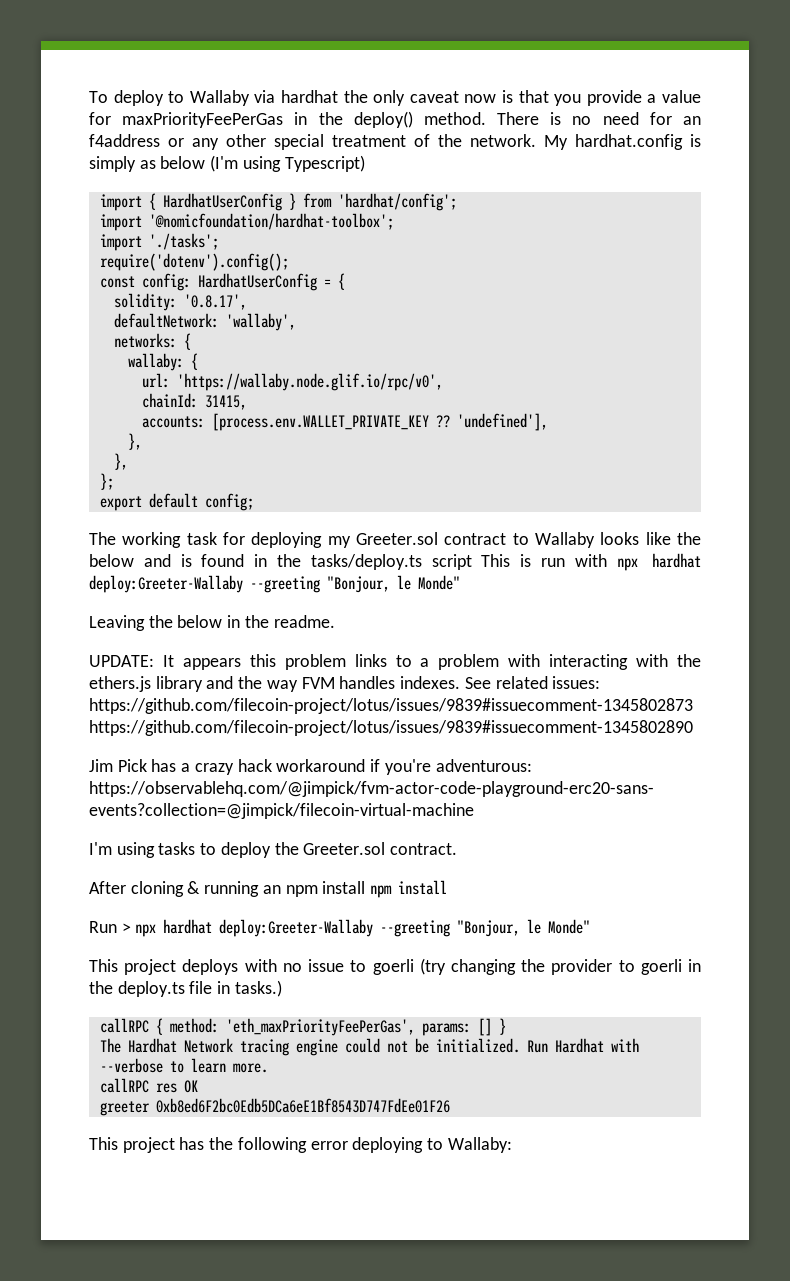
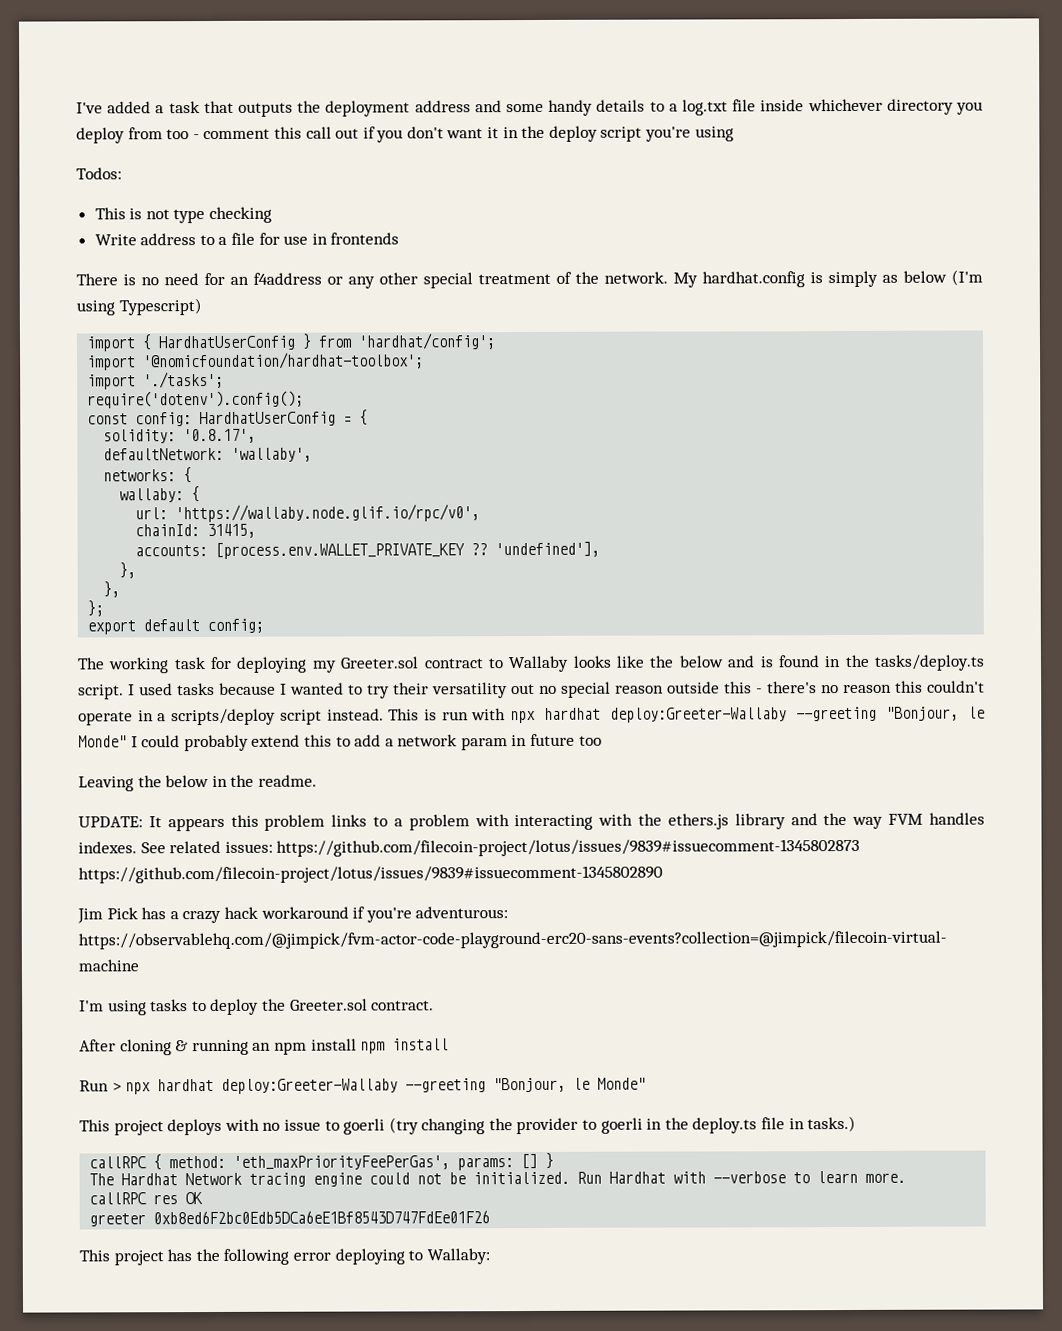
[89,90,702,106] [89,111,486,128] To deploy to Wallaby via hardhat the only caveat now is that you provide a value for maxPriorityFeePerGas in the deploy() method. -> [76,98,984,117] [76,125,734,144] [76,167,122,180] [94,206,273,224] [94,232,400,246] I've added a task that outputs the deployment address and some handy details to a log.txt file inside whichever directory you deploy from too - comment this call out if you don't want it in the deploy script you're using // Todos: // This is not type checking // Write address to a file for use in frontends //
[431,554,472,570] script -> [78,680,985,700] [78,708,384,726] script. I used tasks because I wanted to try their versatility out no special reason outside this - there's no reason this couldn't operate in a scripts/deploy script instead.
(460, 582) none -> [130,733,602,752] I could probably extend this to add a network param in future too

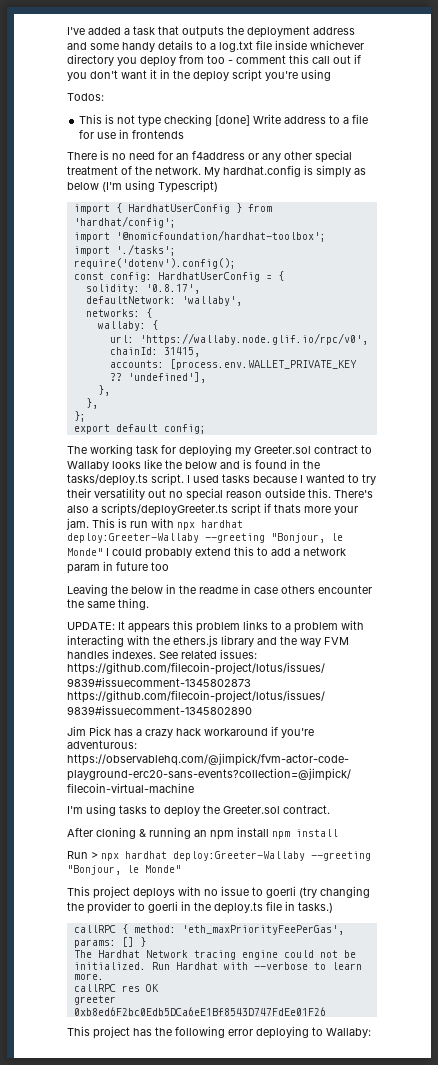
(273, 215) // -> [215,115,251,126] [done]
[724,680,985,694] [78,708,384,726] this - there's no reason this couldn't operate in a scripts/deploy script instead. -> [308,488,373,498] [67,503,358,516] [66,518,89,530] this. There's also a scripts/deployGreeter.ts script if thats more your jam.
[257,774,317,787] readme. -> [199,584,372,594] [67,598,149,610] readme in case others encounter the same thing.

